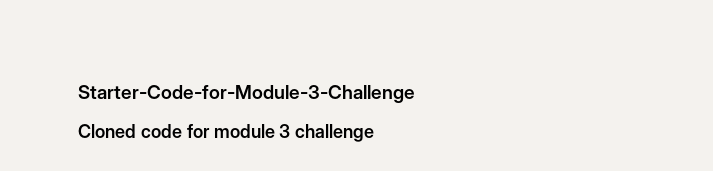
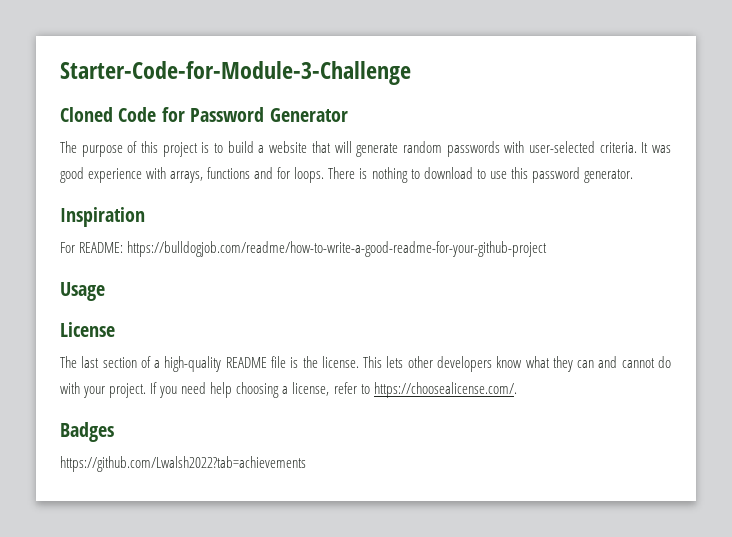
[140,124,375,142] code for module 3 challenge -> [118,107,348,122] [60,141,671,157] [60,167,633,183] [60,207,145,227] [60,241,548,257] [60,282,105,301] [60,322,115,337] [60,356,672,372] [60,382,517,398] [60,422,114,442] [60,456,306,472] Code for Password Generator // The purpose of this project is to build a website that will generate random passwords with user-selected criteria. It was good experience with arrays, functions and for loops. There is nothing to download to use this password generator. // Inspiration // For README: https://bulldogjob.com/readme/how-to-write-a-good-readme-for-your-github-project // Usage // License // The last section of a high-quality README file is the license. This lets other developers know what they can and cannot do with your project. If you need help choosing a license, refer to https://choosealicense.com/. // Badges // https://github.com/Lwalsh2022?tab=achievements

